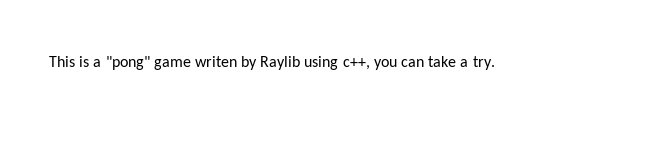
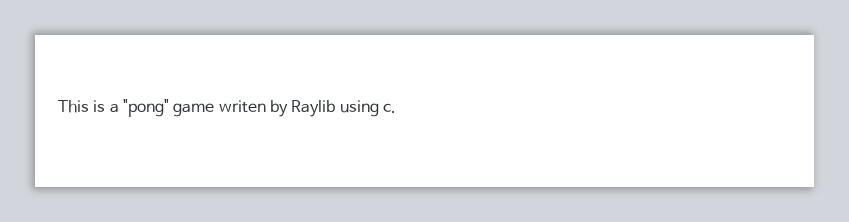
[342,56,495,70] c++, you can take a try. -> [382,103,396,113] c.

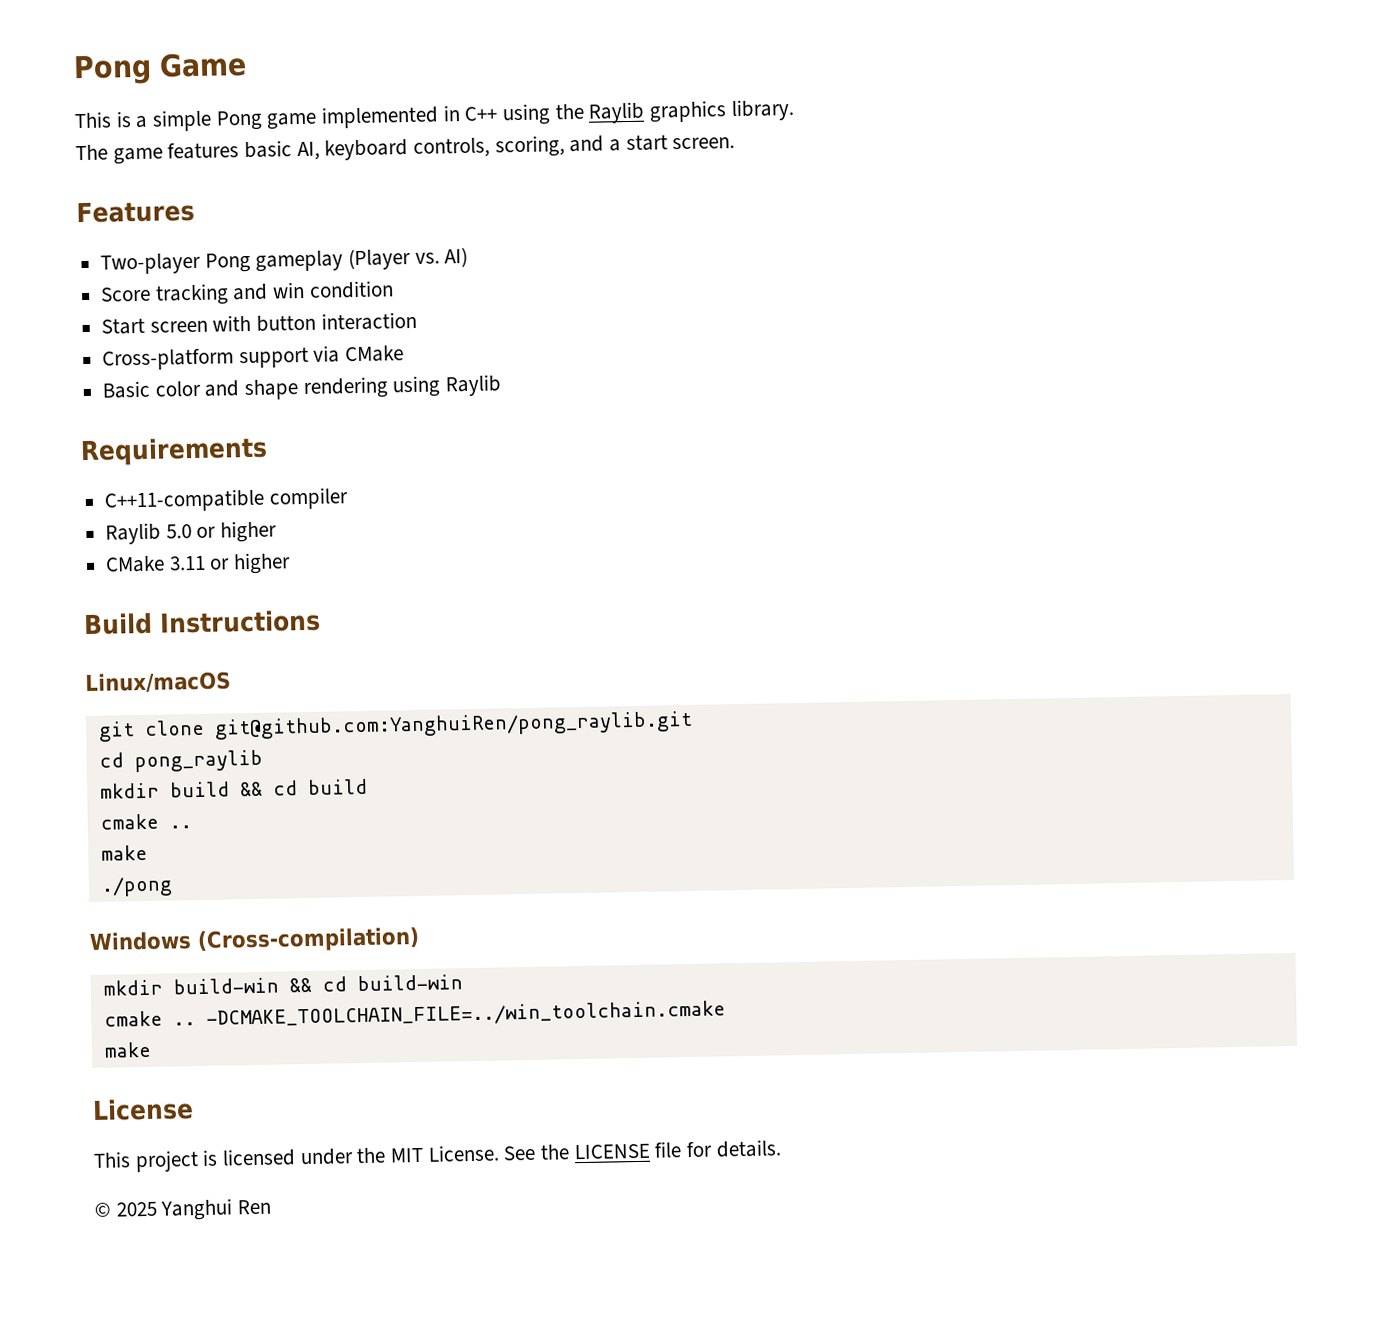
(58, 106) none -> [73,51,247,86] Pong Game //
[122,99,396,117] "pong" game writen by Raylib using c. -> [152,98,795,132] [75,134,736,165] [76,200,195,224] [100,246,469,275] [100,280,394,306] [101,311,417,335] [102,345,405,371] [102,374,503,401] [80,436,268,467] [104,487,349,513] [105,520,278,545] [105,552,292,575] [83,609,321,636] [85,671,231,695] [97,710,693,742] [98,749,263,773] [99,778,368,799] [99,813,192,830] [100,844,148,861] [100,876,173,897] [89,926,420,954] [102,974,463,996] [103,1000,726,1029] [103,1041,152,1058] [92,1098,194,1121] [93,1139,781,1173] [94,1198,272,1221] simple Pong game implemented in C++ using the Raylib graphics library. // The game features basic AI, keyboard controls, scoring, and a start screen. // Features // Two-player Pong gameplay (Player vs. AI) // Score tracking and win condition // Start screen with button interaction // Cross-platform support via CMake // Basic color and shape rendering using Raylib // Requirements // C++11-compatible compiler // Raylib 5.0 or higher // CMake 3.11 or higher // Build Instructions // Linux/macOS // git clone git@github.com:YanghuiRen/pong_raylib.git // cd pong_raylib // mkdir build && cd build // cmake .. // make // ./pong // Windows (Cross-compilation) // mkdir build-win && cd build-win // cmake .. -DCMAKE_TOOLCHAIN_FILE=../win_toolchain.cmake // make // License // This project is licensed under the MIT License. See the LICENSE file for details. // © 2025 Yanghui Ren

